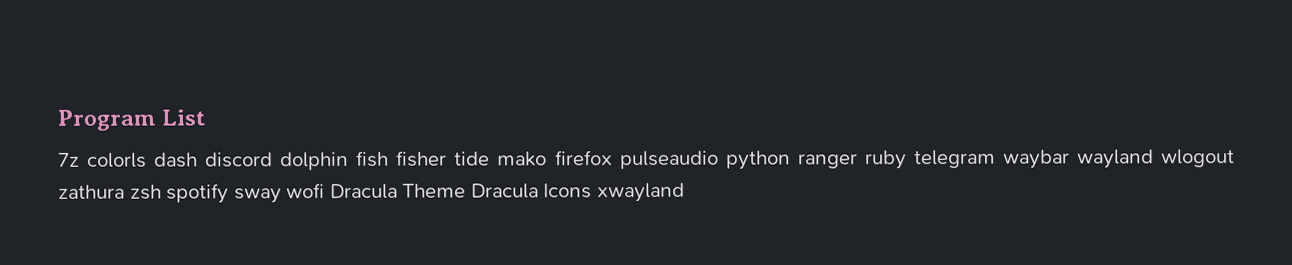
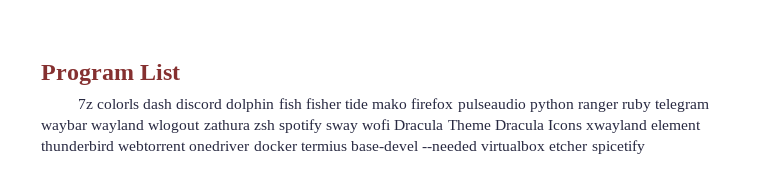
(685, 192) none -> [651,120,702,130] [41,140,645,154] element thunderbird webtorrent onedriver docker termius base-devel --needed virtualbox etcher spicetify

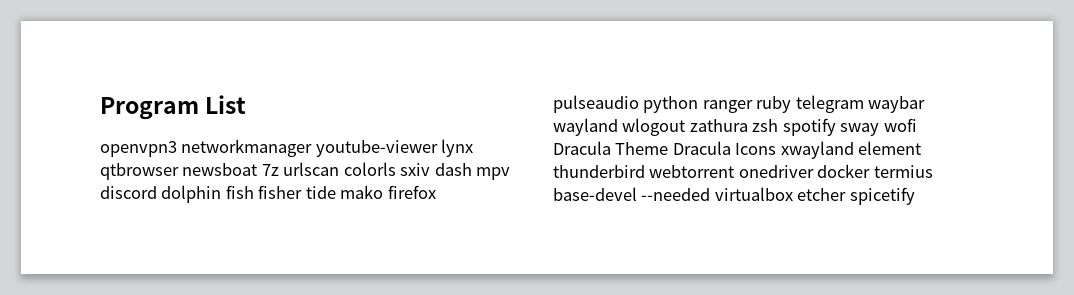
[77,99,173,109] 7z colorls dash -> [100,139,474,157] [100,162,511,180] openvpn3 networkmanager youtube-viewer lynx qtbrowser newsboat 7z urlscan colorls sxiv dash mpv

